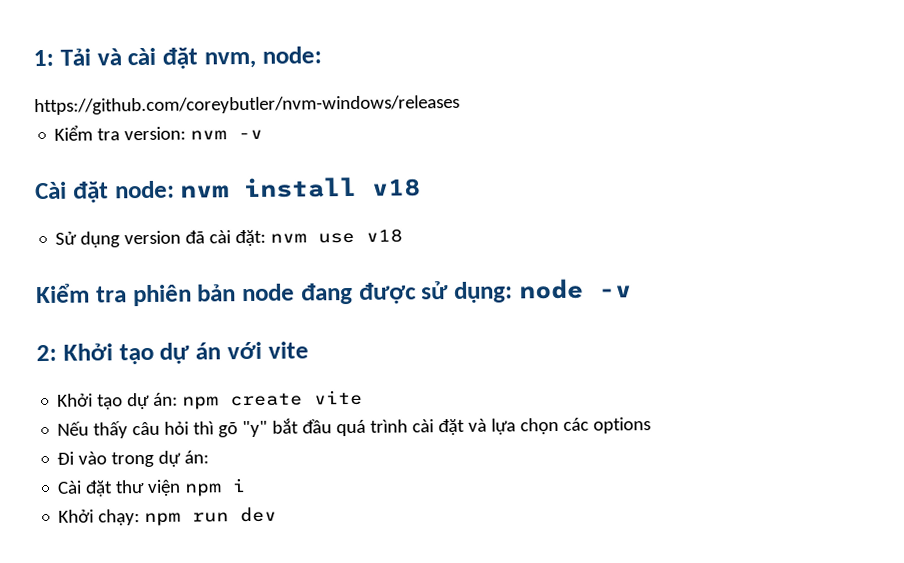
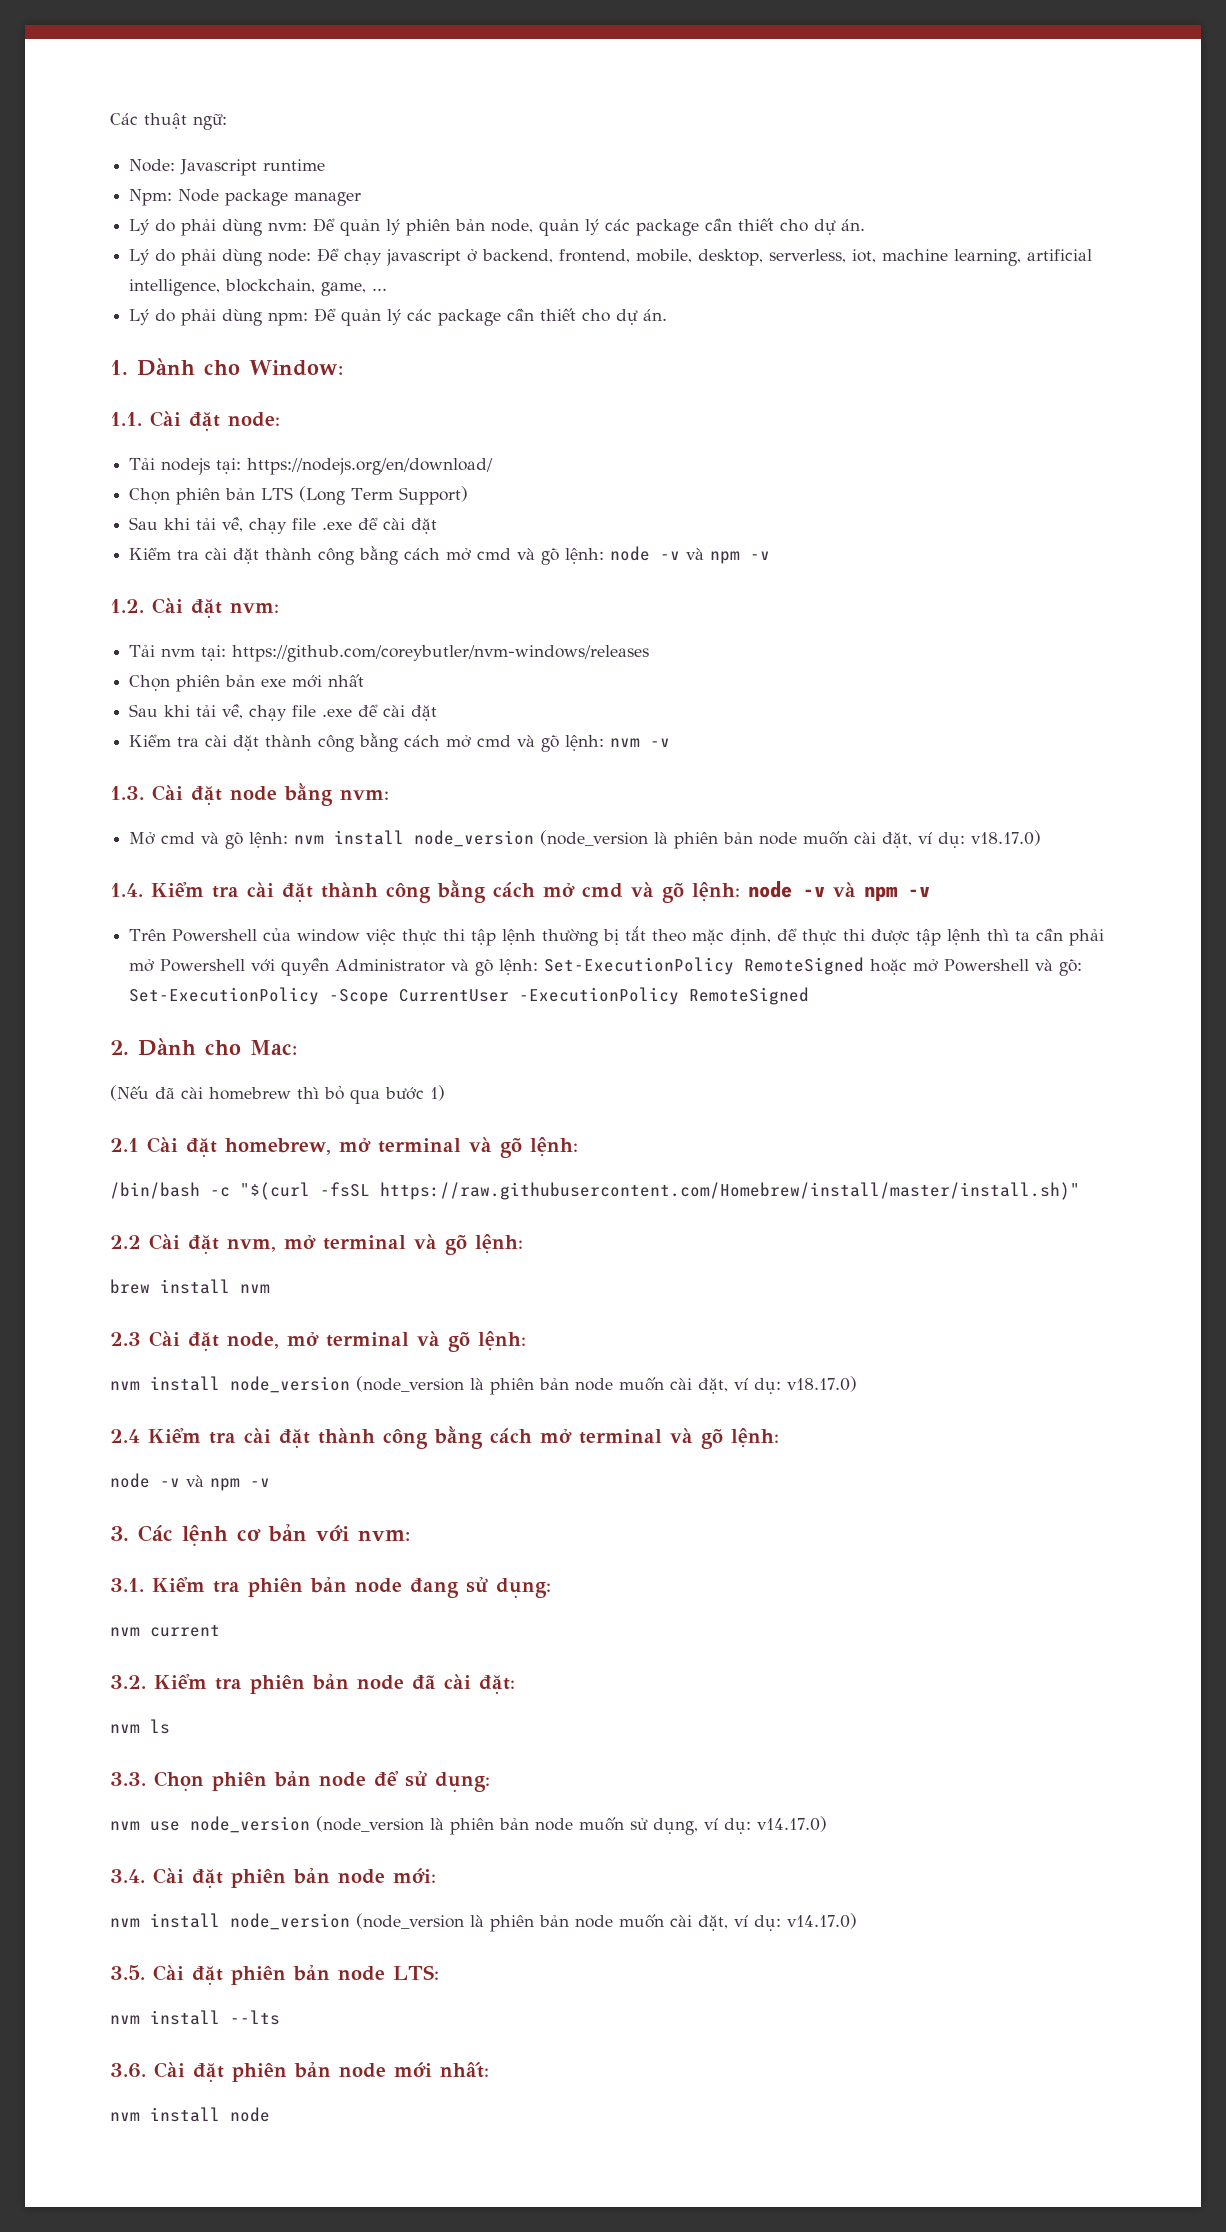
[33,46,322,69] [34,94,460,116] [54,124,187,141] 1: Tải và cài đặt nvm, node: // https://github.com/coreybutler/nvm-windows/releases // Kiểm tra version: -> [110,113,227,130] [129,159,326,176] [129,189,362,206] [129,218,866,236] [129,248,1093,266] [129,279,388,296] [129,308,668,326] [110,358,343,376] [110,411,280,431] [129,458,494,475] [129,486,469,505] [129,517,438,534] [129,546,771,565] [110,598,279,618] [129,645,650,662] [129,674,365,692] [129,704,438,721] [129,733,605,752] Các thuật ngữ: // Node: Javascript runtime // Npm: Node package manager // Lý do phải dùng nvm: Để quản lý phiên bản node, quản lý các package cần thiết cho dự án. // Lý do phải dùng node: Để chạy javascript ở backend, frontend, mobile, desktop, serverless, iot, machine learning, artificial intelligence, blockchain, game, ... // Lý do phải dùng npm: Để quản lý các package cần thiết cho dự án. // 1. Dành cho Window: // 1.1. Cài đặt node: // Tải nodejs tại: https://nodejs.org/en/download/ // Chọn phiên bản LTS (Long Term Support) // Sau khi tải về, chạy file .exe để cài đặt // Kiểm tra cài đặt thành công bằng cách mở cmd và gõ lệnh: node -v và npm -v // 1.2. Cài đặt nvm: // Tải nvm tại: https://github.com/coreybutler/nvm-windows/releases // Chọn phiên bản exe mới nhất // Sau khi tải về, chạy file .exe để cài đặt // Kiểm tra cài đặt thành công bằng cách mở cmd và gõ lệnh:
[35,176,422,203] [55,228,404,248] Cài đặt node: nvm install v18 // Sử dụng version đã cài đặt: nvm use v18 // -> [110,783,389,806] [129,830,1042,849] [110,880,930,903] [129,926,1105,946] [129,957,1083,976] [129,987,810,1005] [110,1038,297,1056] [110,1085,445,1104] [110,1137,578,1158] [110,1182,1080,1200] [110,1234,523,1255] [110,1279,270,1294] [110,1331,526,1352] [110,1376,857,1395] [110,1426,779,1449] [110,1473,270,1491] [110,1524,410,1546] [110,1578,144,1592] 1.3. Cài đặt node bằng nvm: // Mở cmd và gõ lệnh: nvm install node_version (node_version là phiên bản node muốn cài đặt, ví dụ: v18.17.0) // 1.4. Kiểm tra cài đặt thành công bằng cách mở cmd và gõ lệnh: node -v và npm -v // Trên Powershell của window việc thực thi tập lệnh thường bị tắt theo mặc định, để thực thi được tập lệnh thì ta cần phải mở Powershell với quyền Administrator và gõ lệnh: Set-ExecutionPolicy RemoteSigned hoặc mở Powershell và gõ: Set-ExecutionPolicy -Scope CurrentUser -ExecutionPolicy RemoteSigned // 2. Dành cho Mac: // (Nếu đã cài homebrew thì bỏ qua bước 1) // 2.1 Cài đặt homebrew, mở terminal và gõ lệnh: // /bin/bash -c "$(curl -fsSL https://raw.githubusercontent.com/Homebrew/install/master/install.sh)" // 2.2 Cài đặt nvm, mở terminal và gõ lệnh: // brew install nvm // 2.3 Cài đặt node, mở terminal và gõ lệnh: // nvm install node_version (node_version là phiên bản node muốn cài đặt, ví dụ: v18.17.0) // 2.4 Kiểm tra cài đặt thành công bằng cách mở terminal và gõ lệnh: // node -v và npm -v // 3. Các lệnh cơ bản với nvm: // 3.1.
[358,278,632,304] [36,341,309,365] [57,389,364,410] [57,417,652,439] [57,450,210,468] [57,478,247,497] [58,506,278,527] được sử dụng: node -v // 2: Khởi tạo dự án với vite // Khởi tạo dự án: npm create vite // Nếu thấy câu hỏi thì gõ "y" bắt đầu quá trình cài đặt và lựa chọn các options // Đi vào trong dự án: // Cài đặt thư viện npm i // Khởi chạy: npm run dev -> [466,1577,551,1598] [110,1624,220,1637] [110,1674,515,1694] [110,1719,170,1734] [110,1771,490,1792] [110,1816,827,1835] [110,1868,436,1888] [110,1913,857,1932] [110,1965,439,1985] [110,2010,280,2025] [110,2062,489,2082] [110,2107,270,2122] sử dụng: // nvm current // 3.2. Kiểm tra phiên bản node đã cài đặt: // nvm ls // 3.3. Chọn phiên bản node để sử dụng: // nvm use node_version (node_version là phiên bản node muốn sử dụng, ví dụ: v14.17.0) // 3.4. Cài đặt phiên bản node mới: // nvm install node_version (node_version là phiên bản node muốn cài đặt, ví dụ: v14.17.0) // 3.5. Cài đặt phiên bản node LTS: // nvm install --lts // 3.6. Cài đặt phiên bản node mới nhất: // nvm install node

